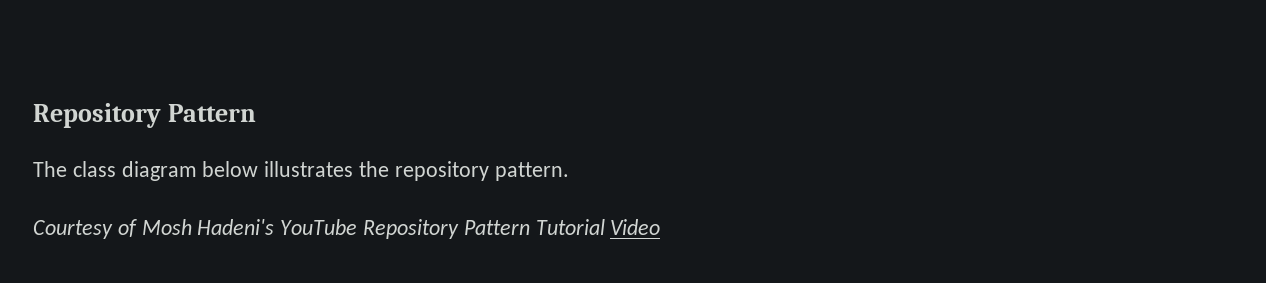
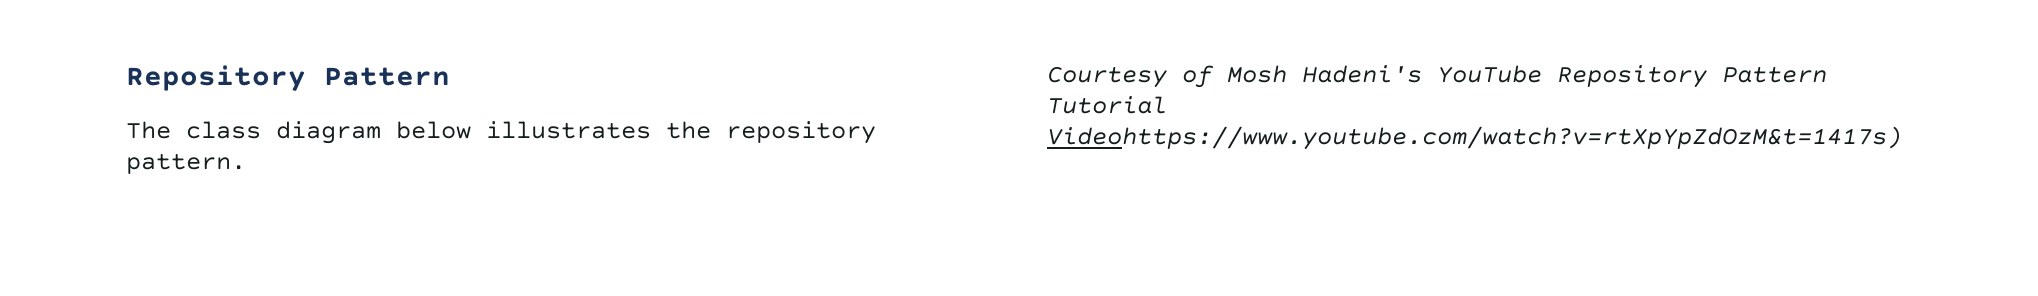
[610,219,661,235] Video -> [1047,126,1902,150] Videohttps://www.youtube.com/watch?v=rtXpYpZdOzM&t=1417s)

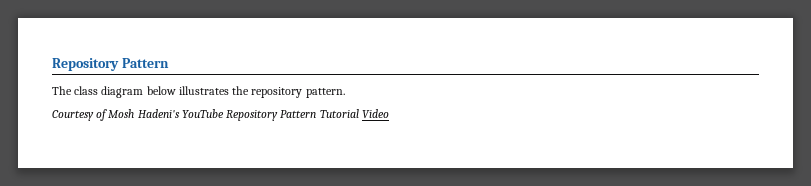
[1047,126,1902,150] Videohttps://www.youtube.com/watch?v=rtXpYpZdOzM&t=1417s) -> [361,109,389,119] Video

